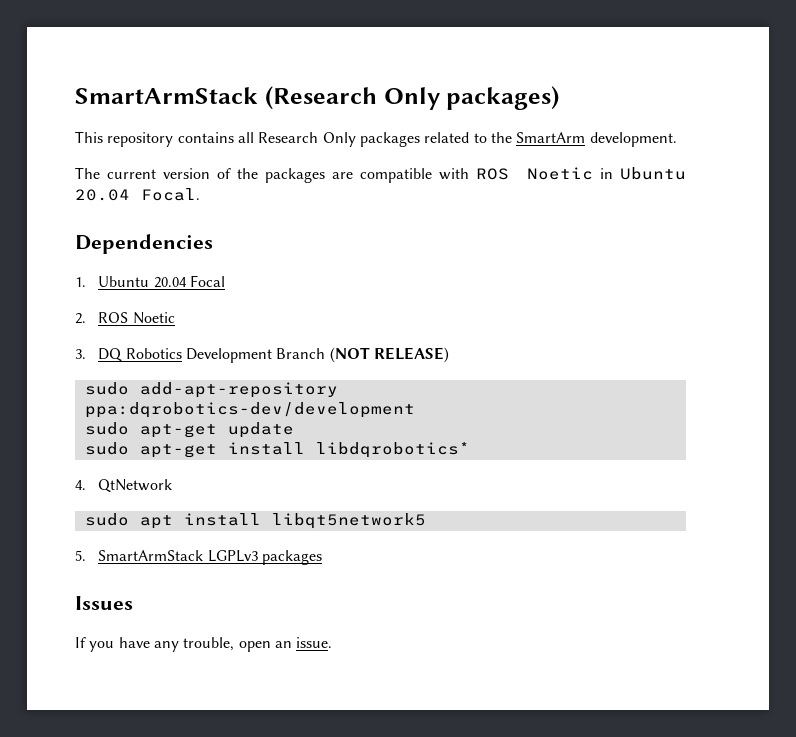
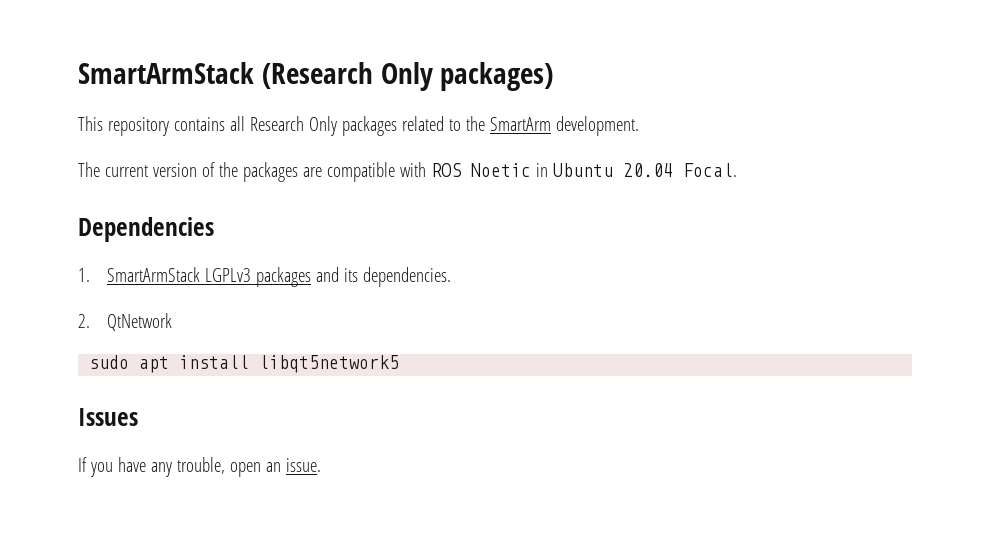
[98,275,225,288] [75,312,175,324] [75,347,449,363] [84,382,338,398] [84,402,415,418] [84,422,294,438] [84,442,470,458] [75,480,86,490] Ubuntu 20.04 Focal // 2. ROS Noetic // 3. DQ Robotics Development Branch (NOT RELEASE) // sudo add-apt-repository ppa:dqrobotics-dev/development // sudo apt-get update // sudo apt-get install libdqrobotics* // 4. -> [106,267,451,287] [78,314,90,328] SmartArmStack LGPLv3 packages and its dependencies. // 2.
[75,550,322,565] // 5. SmartArmStack LGPLv3 packages -> (400, 364) none

